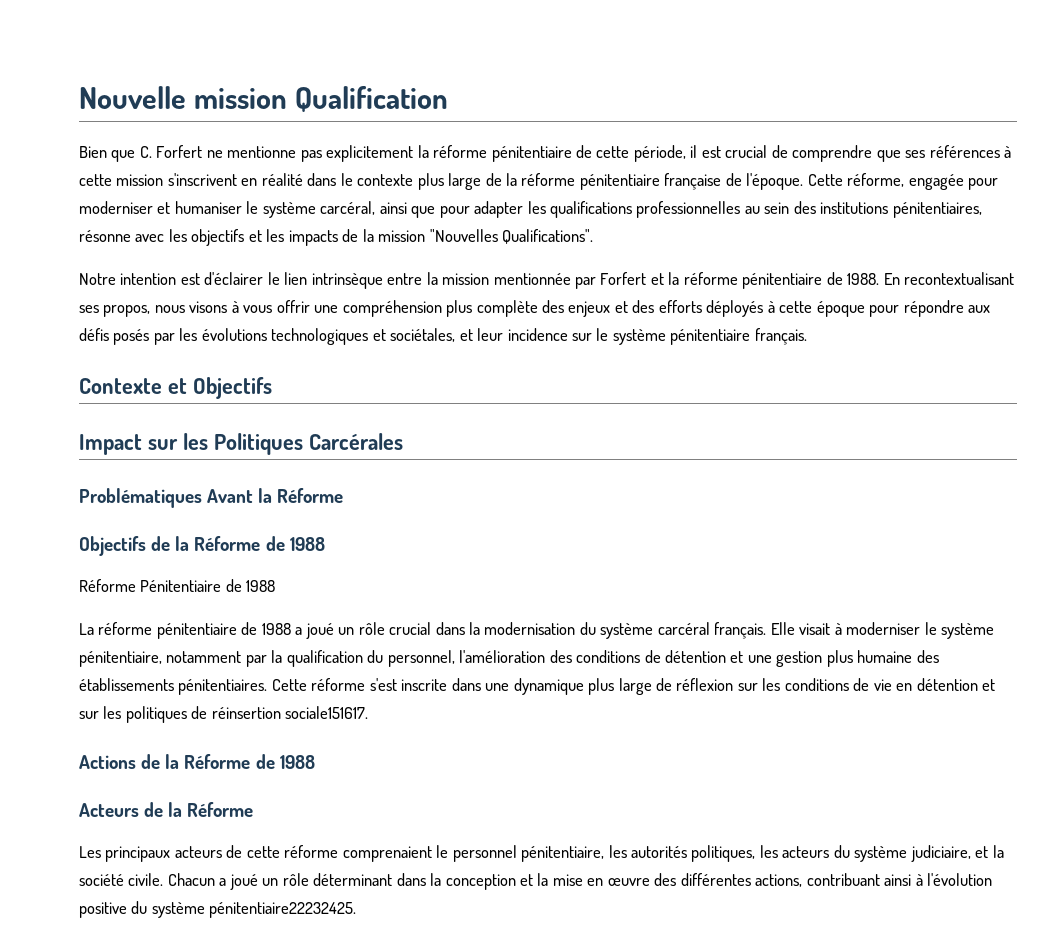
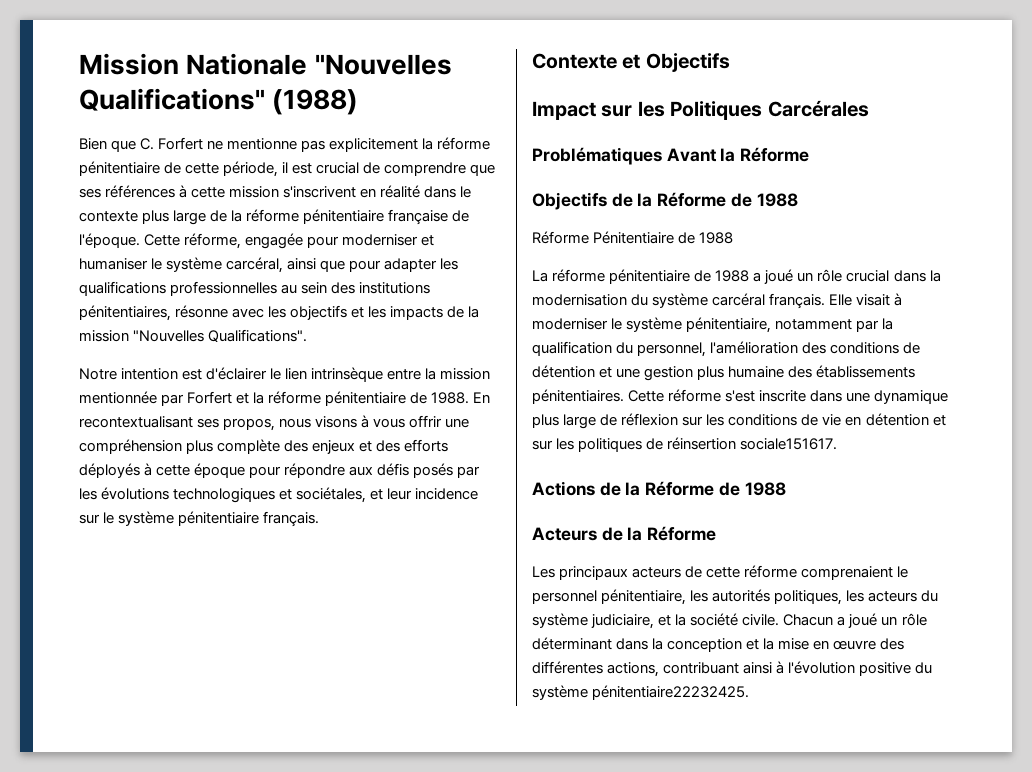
[79,86,449,112] Nouvelle mission Qualification -> [79,53,452,75] [79,88,359,115] Mission Nationale "Nouvelles Qualifications" (1988)

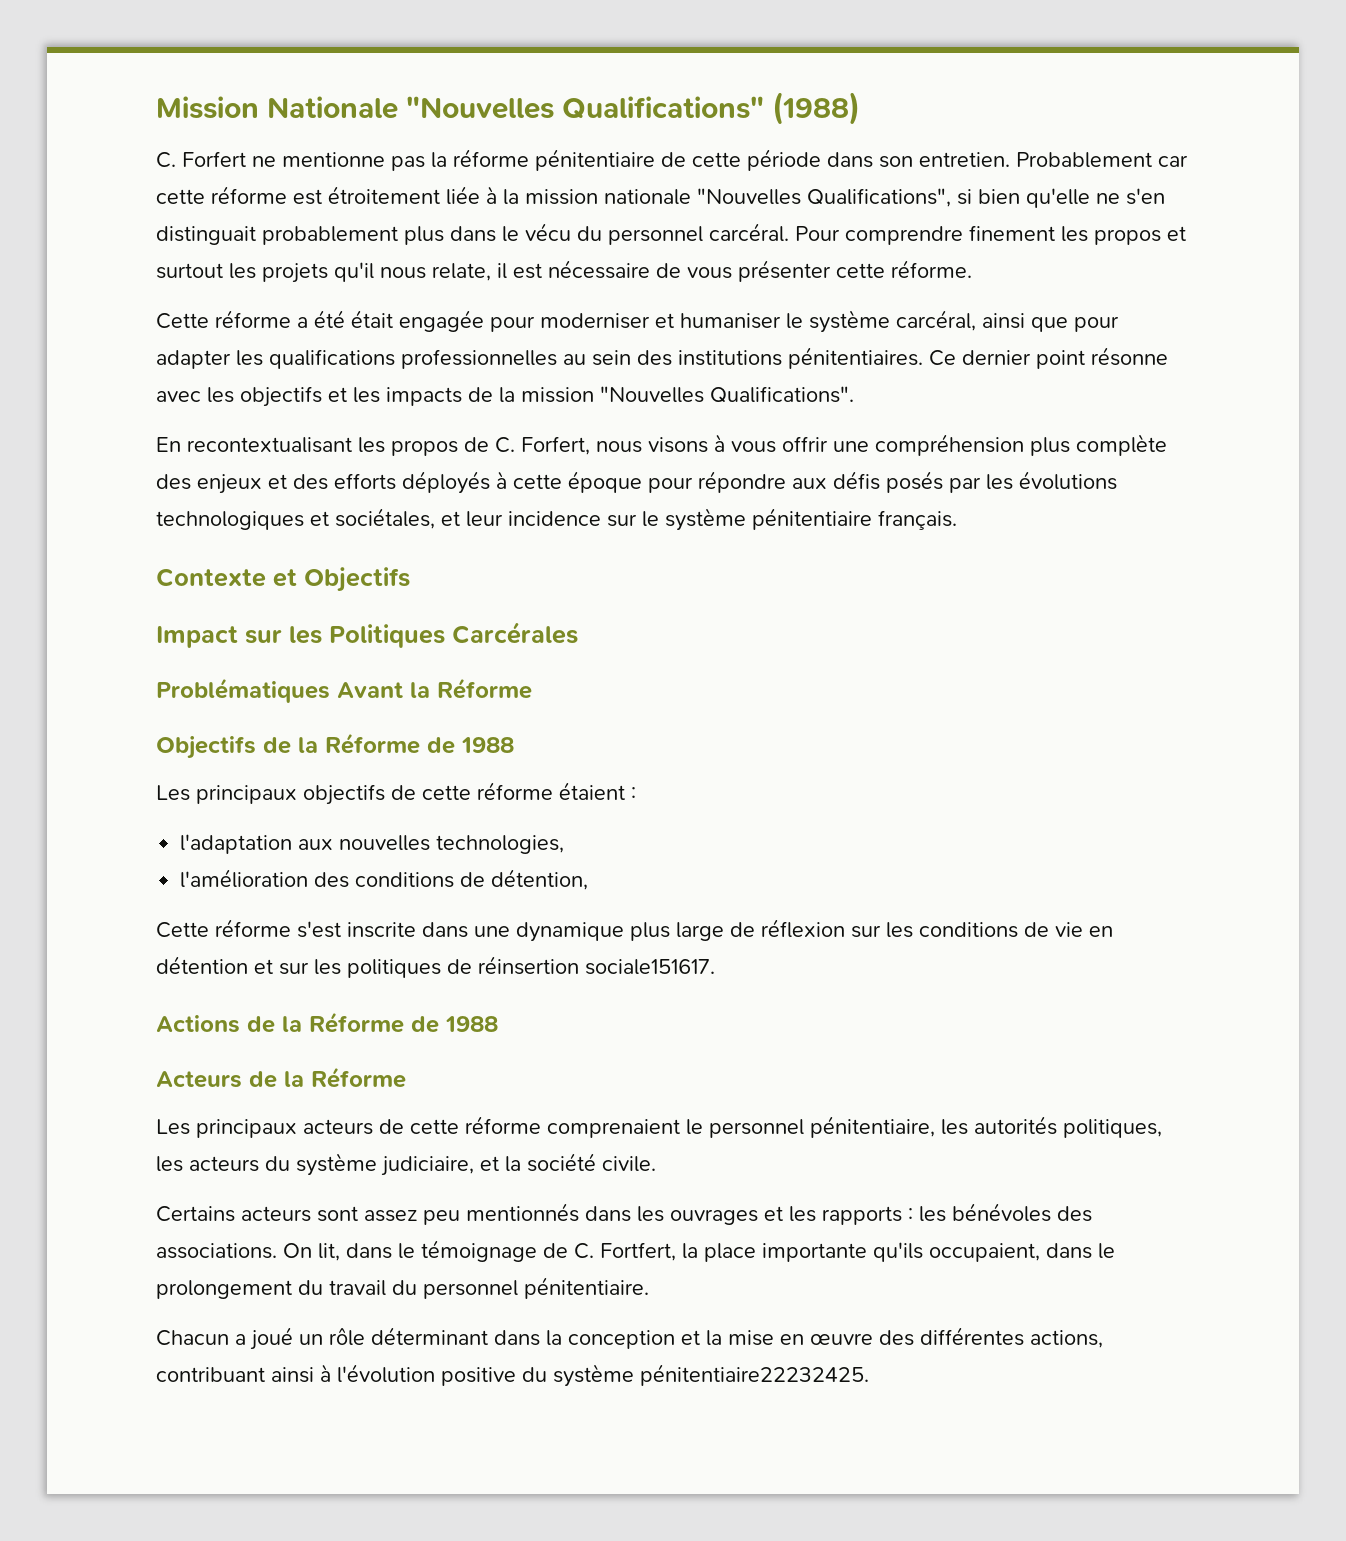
[79,138,137,152] Bien que -> (861, 108) none
[329,138,419,152] explicitement -> (425, 163) none
[223,161,496,177] [79,185,472,198] [79,209,470,225] [79,233,242,249] période, il est crucial de comprendre que ses références à cette mission s'inscrivent en réalité dans le contexte plus large de la réforme pénitentiaire française de l'époque. Cette réforme, -> [747,149,1188,171] [156,186,1165,208] [156,223,1186,245] [156,260,972,283] [156,310,393,329] période dans son entretien. Probablement car cette réforme est étroitement liée à la mission nationale "Nouvelles Qualifications", si bien qu'elle ne s'en distinguait probablement plus dans le vécu du personnel carcéral. Pour comprendre finement les propos et surtout les projets qu'il nous relate, il est nécessaire de vous présenter cette réforme. // Cette réforme a été était
[79,305,171,321] pénitentiaires, -> [788,347,1085,369] pénitentiaires. Ce dernier point
[79,367,491,382] [79,391,491,406] [79,416,276,431] Notre intention est d'éclairer le lien intrinsèque entre la mission mentionnée par Forfert et la réforme pénitentiaire de 1988. En recontextualisant ses propos, -> [156,436,590,456] En recontextualisant les propos de C. Forfert,
[532,231,734,244] [532,269,941,284] [532,293,903,309] [532,317,894,333] [532,341,921,357] [532,365,916,381] [532,389,624,404] Réforme Pénitentiaire de 1988 // La réforme pénitentiaire de 1988 a joué un rôle crucial dans la modernisation du système carcéral français. Elle visait à moderniser le système pénitentiaire, notamment par la qualification du personnel, l'amélioration des conditions de détention et une gestion plus humaine des établissements pénitentiaires. -> [156,782,636,805] [180,834,565,854] [180,869,589,890] Les principaux objectifs de cette réforme étaient : // l'adaptation aux nouvelles technologies, // l'amélioration des conditions de détention, //
(780, 620) none -> [156,1203,1092,1225] [156,1240,1115,1262] [156,1277,649,1299] // Certains acteurs sont assez peu mentionnés dans les ouvrages et les rapports : les bénévoles des associations. On lit, dans le témoignage de C. Fortfert, la place importante qu'ils occupaient, dans le prolongement du travail du personnel pénitentiaire. //

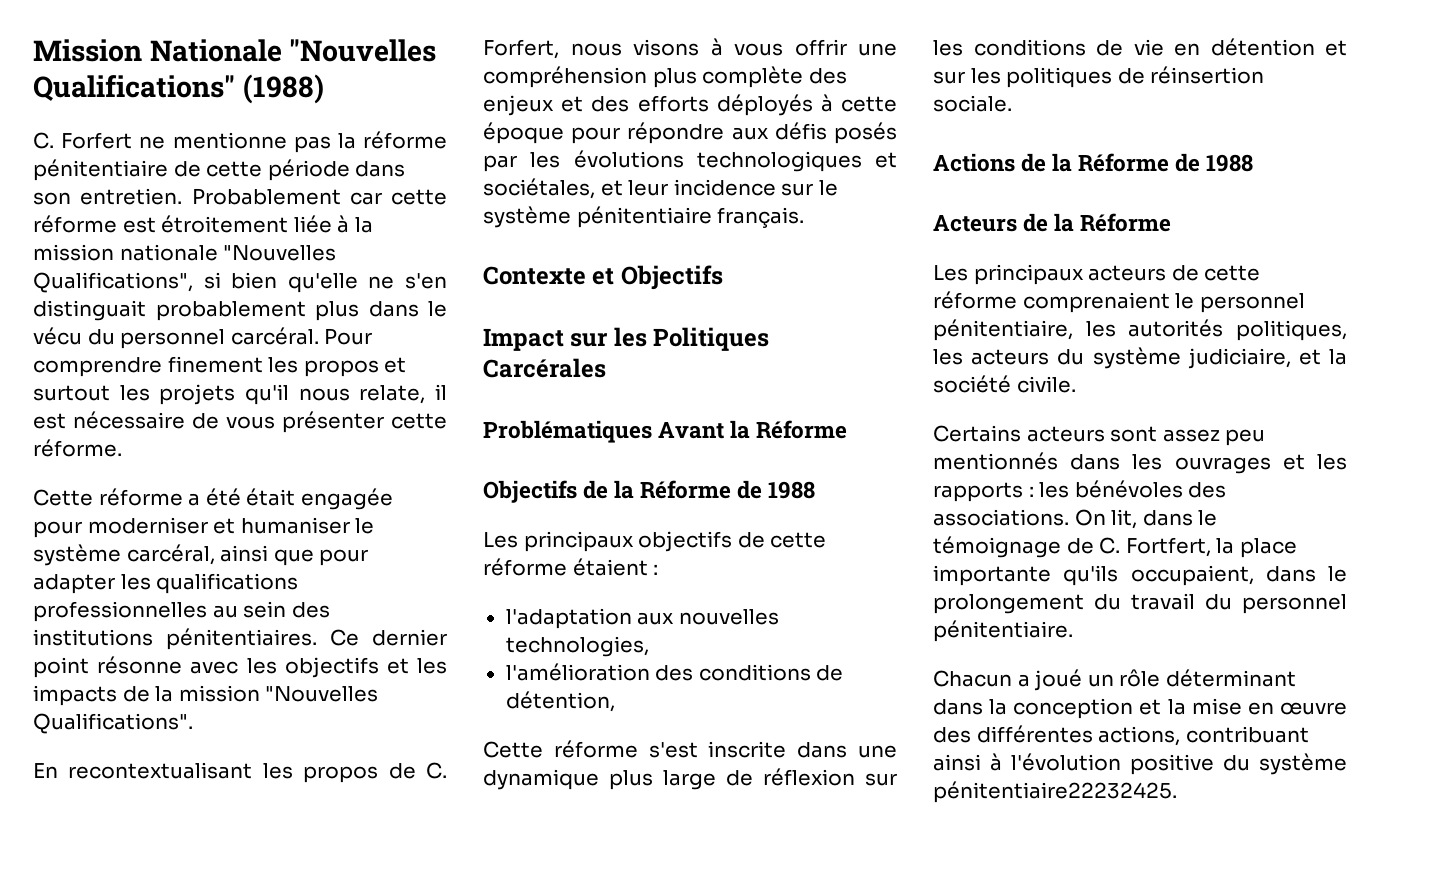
[585,959,715,975] sociale151617. -> [933,95,1012,112] sociale.

